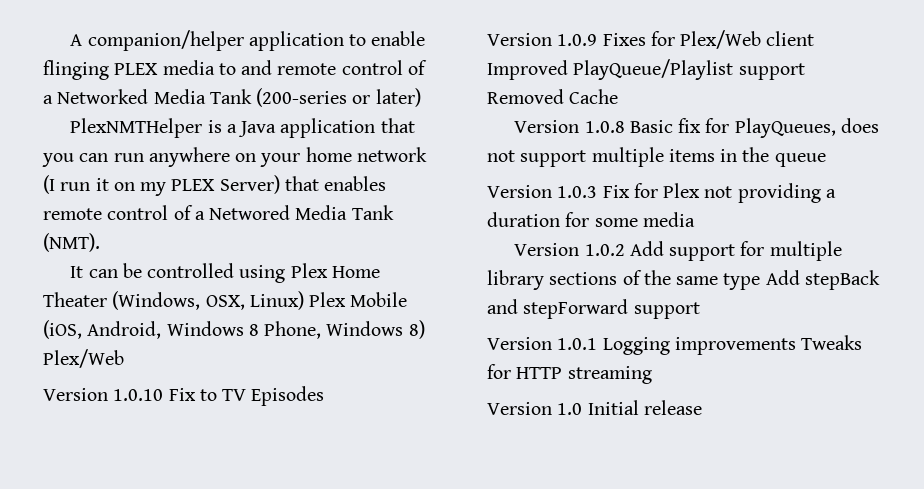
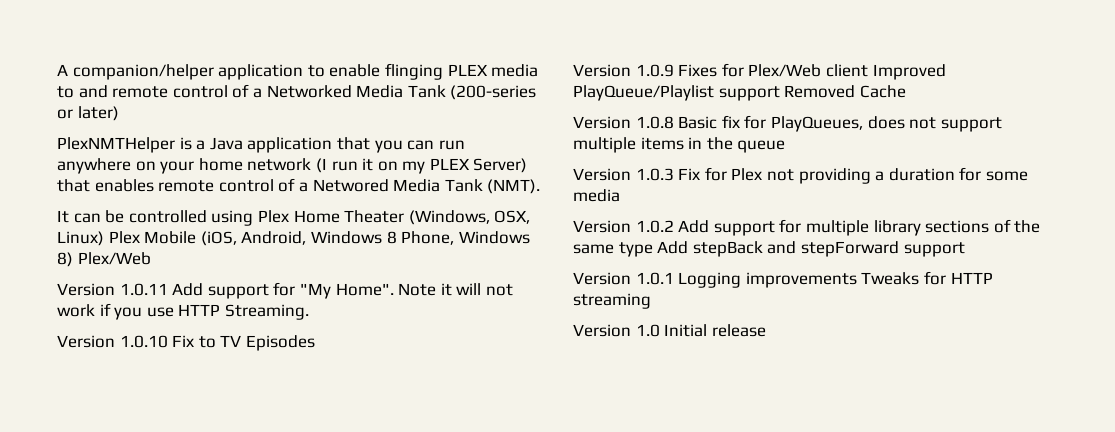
(124, 358) none -> [57,282,513,299] [57,303,309,320] // Version 1.0.11 Add support for "My Home". Note it will not work if you use HTTP Streaming.

